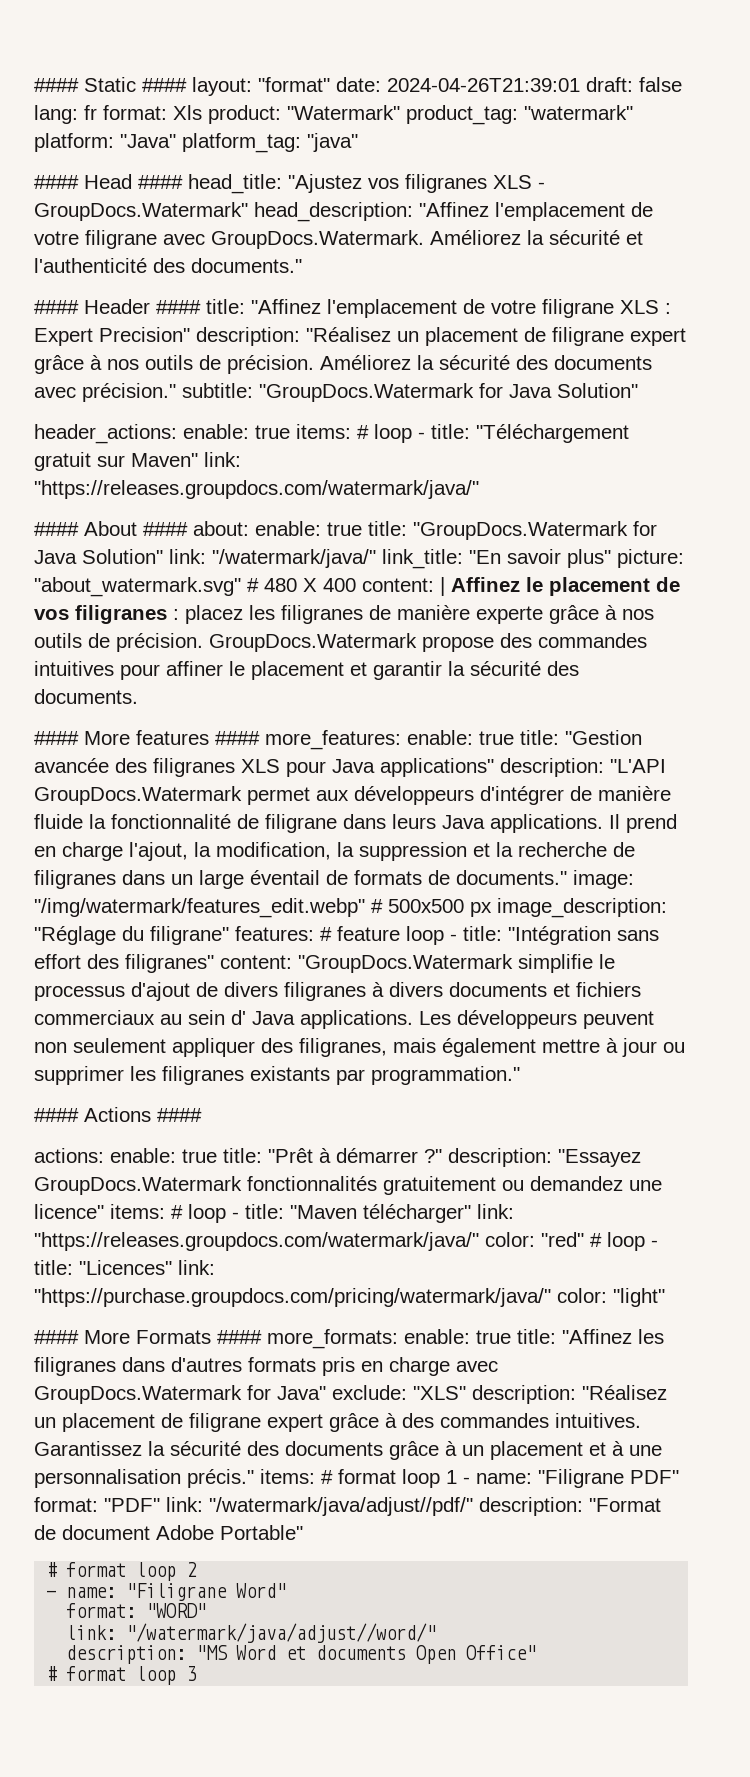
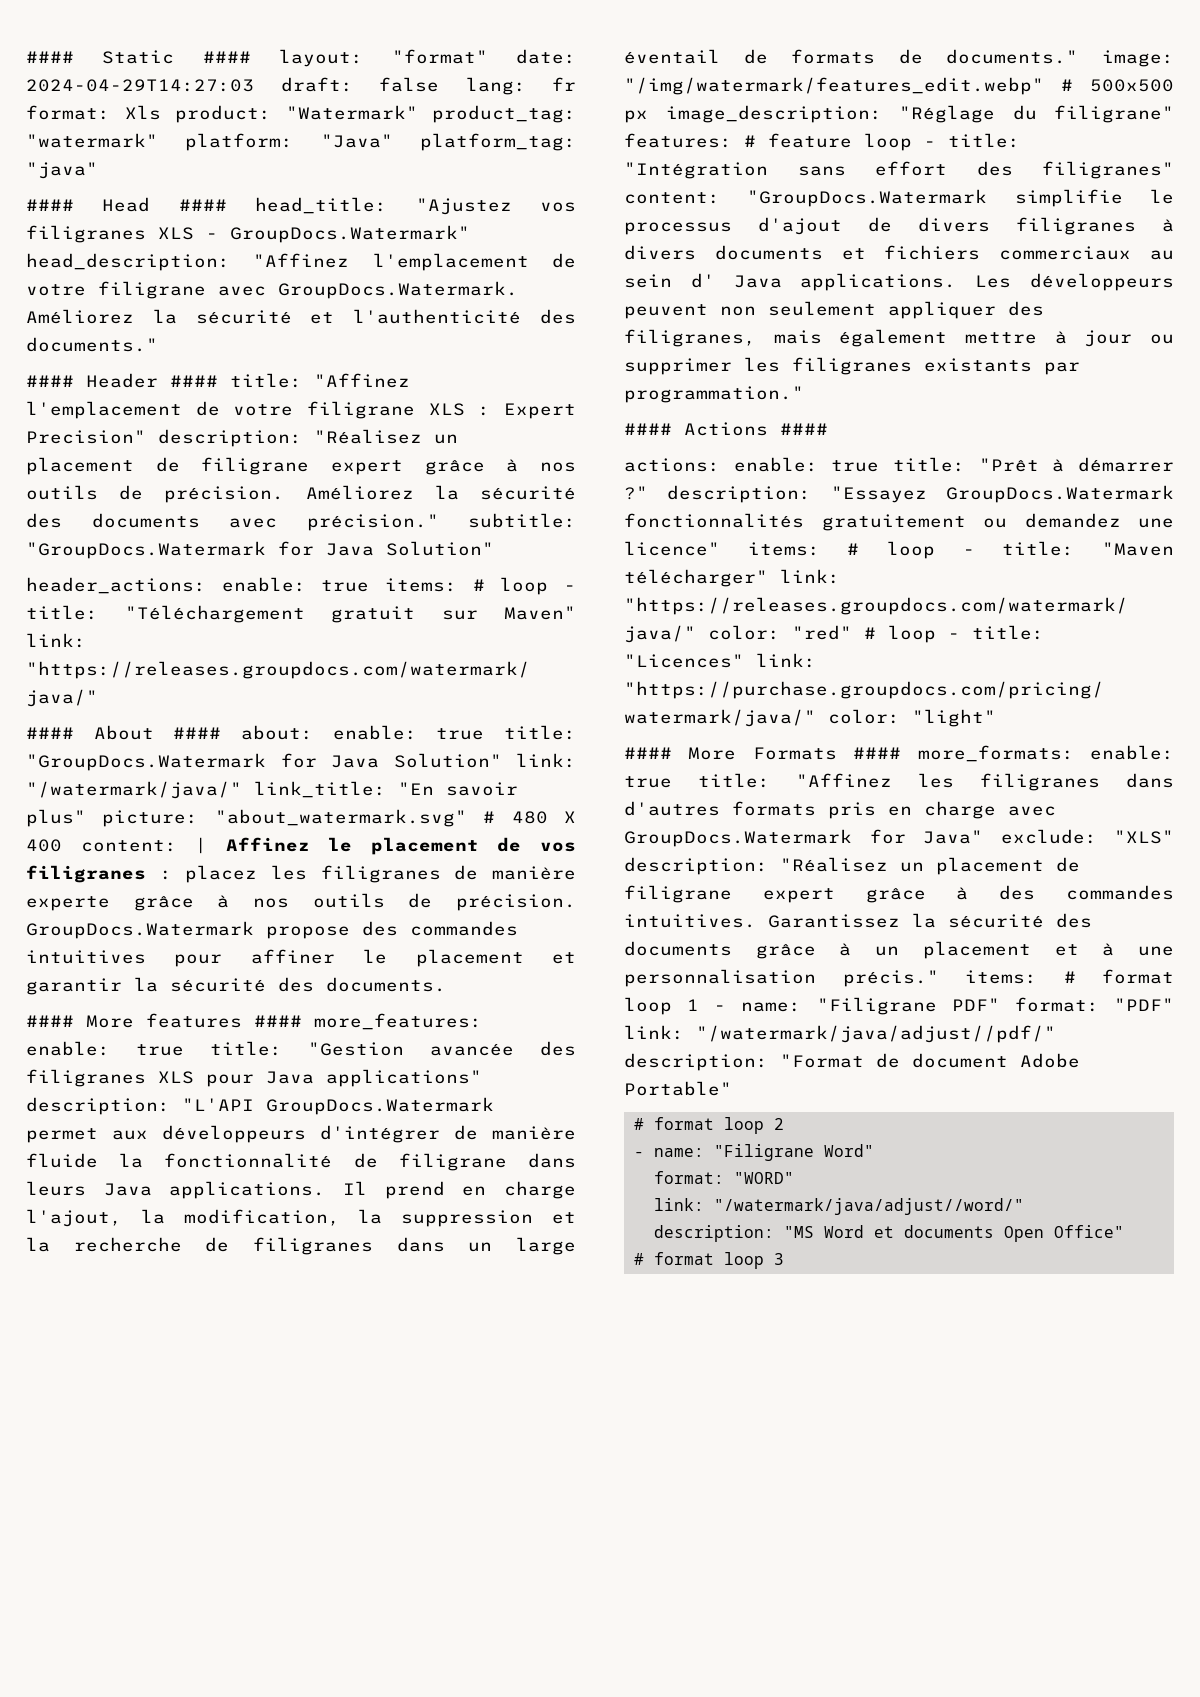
[387,78,580,92] 2024-04-26T21:39:01 -> [26,79,254,92] 2024-04-29T14:27:03

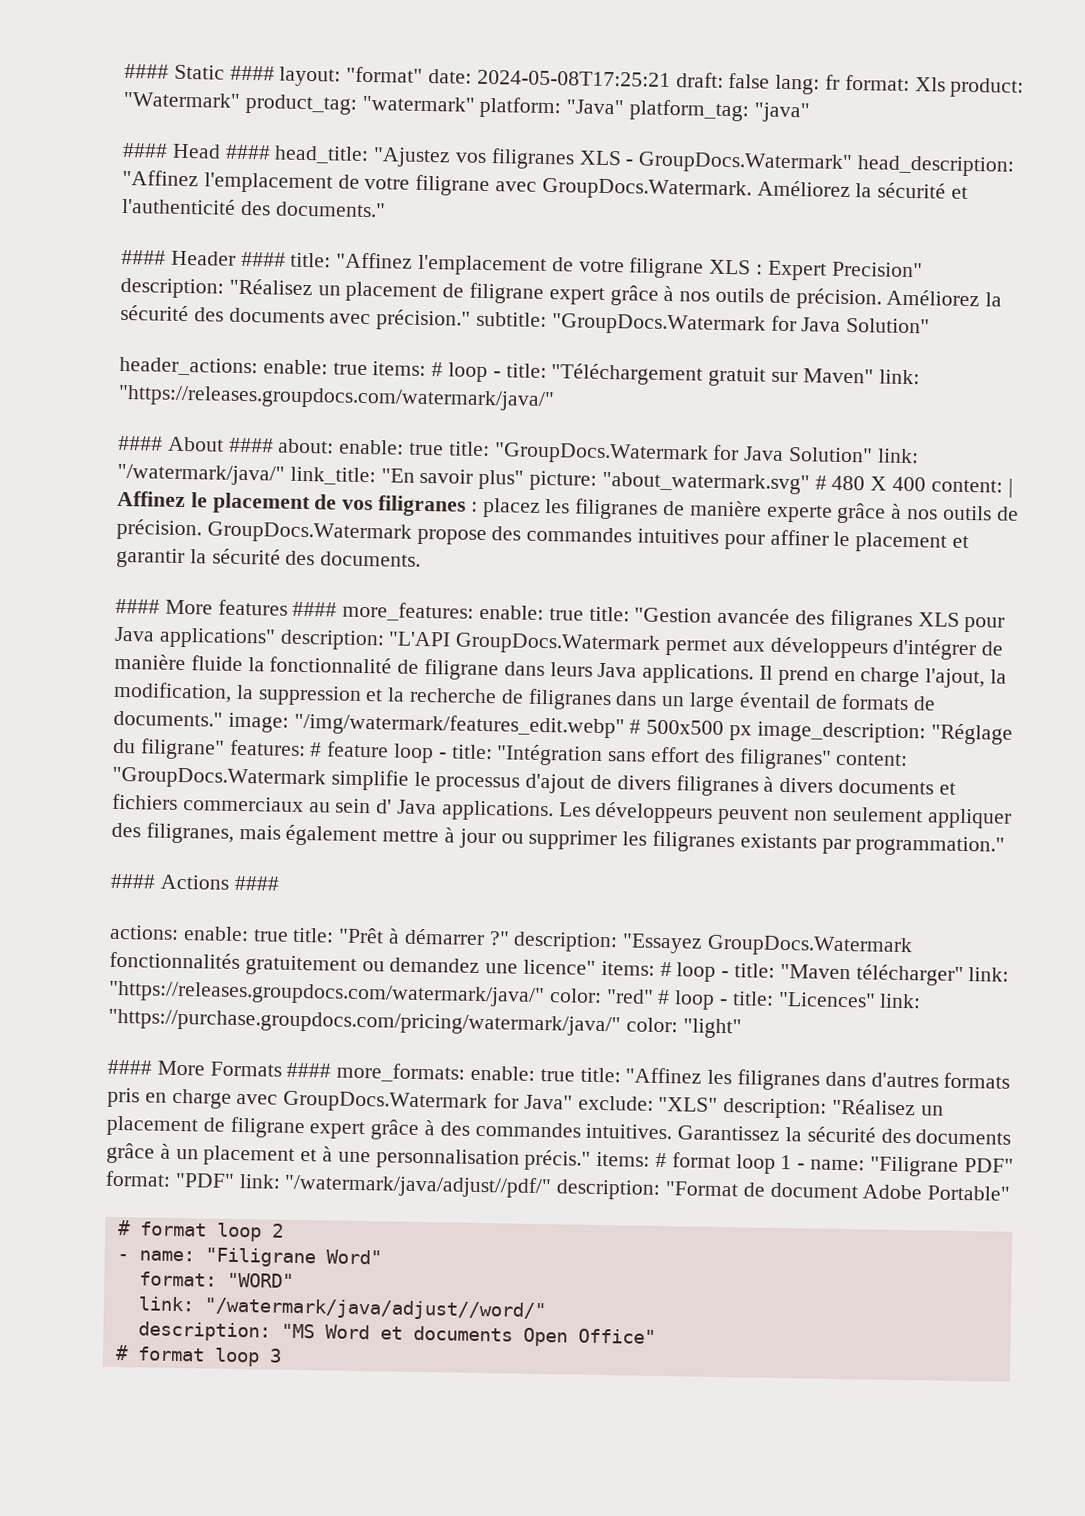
[26,79,254,92] 2024-04-29T14:27:03 -> [476,69,671,88] 2024-05-08T17:25:21

